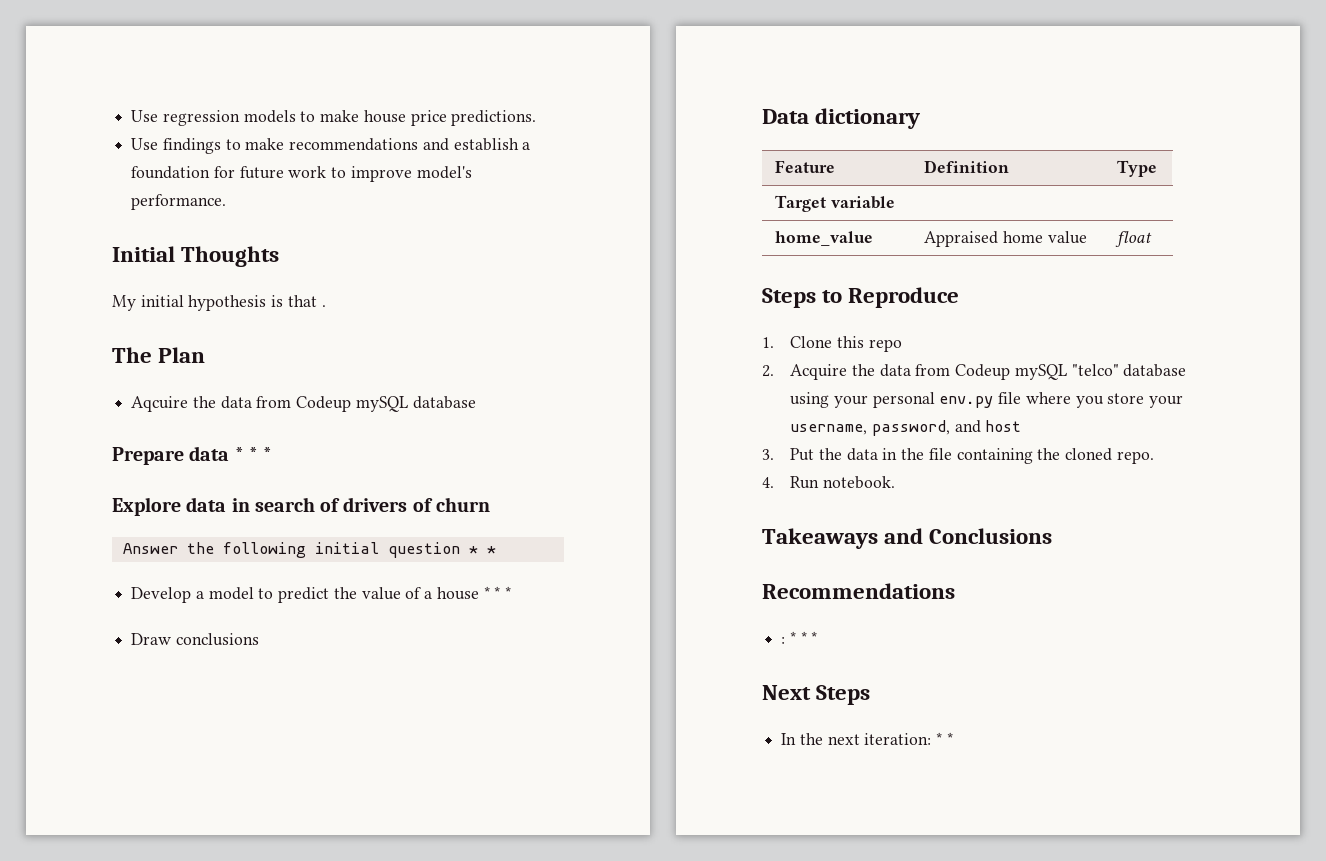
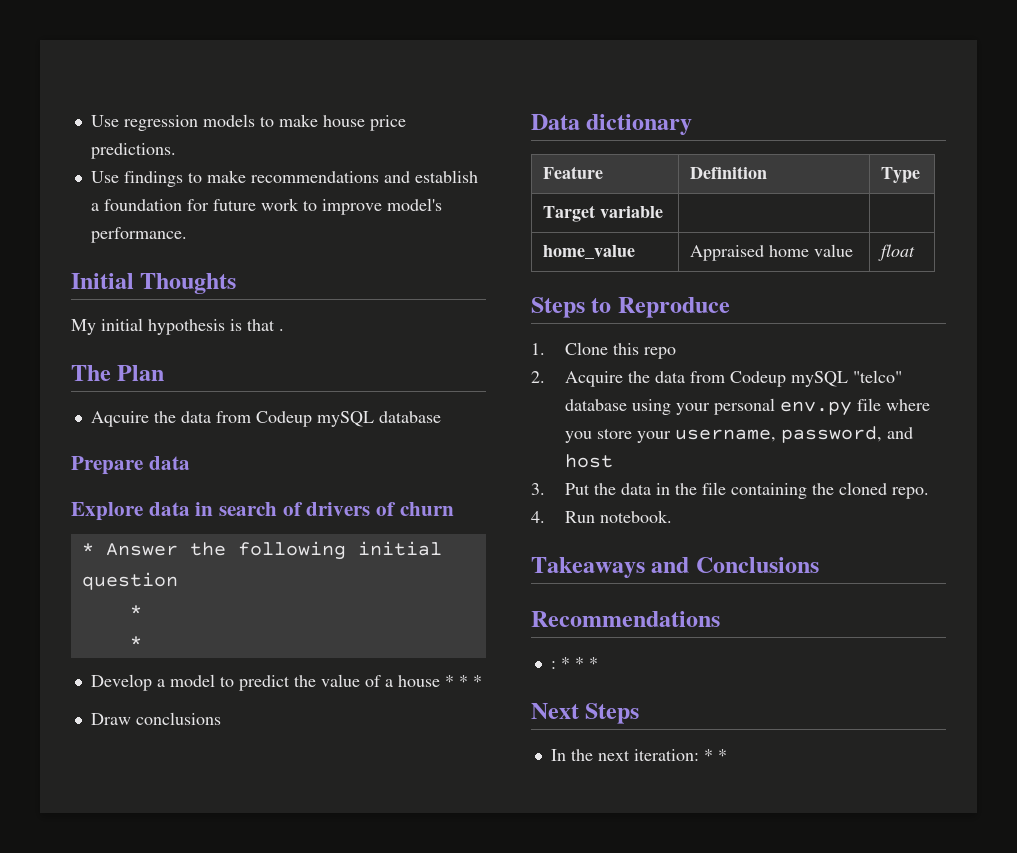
[234,447,273,461] * * * -> (190, 463) none
(490, 504) none -> [81,543,94,555] *
[468,546,478,554] * -> [129,605,142,617] // * //

